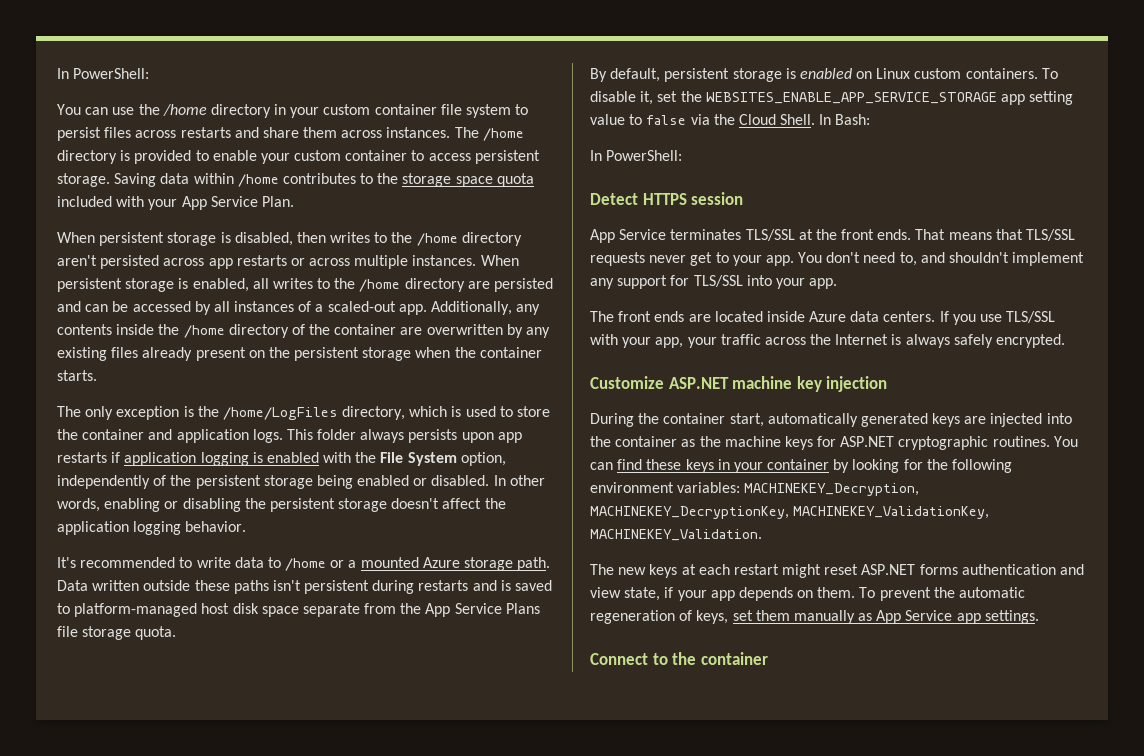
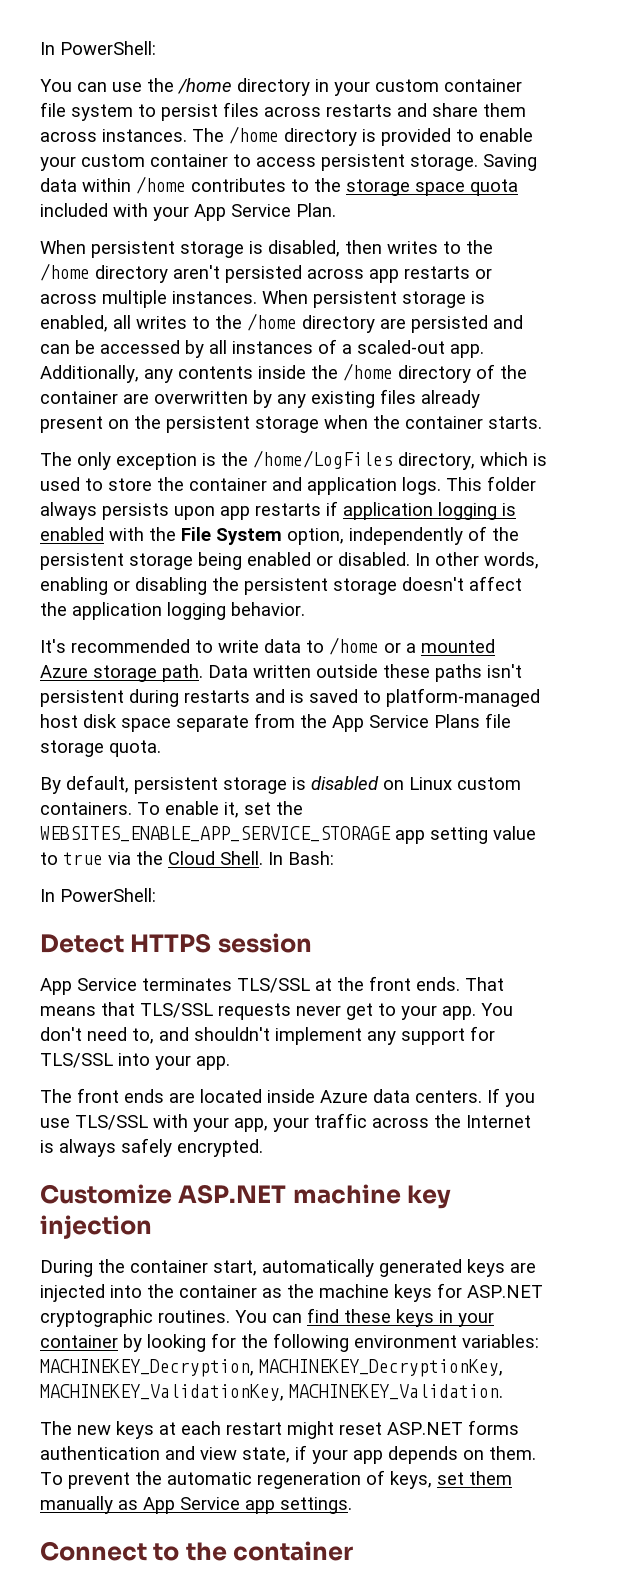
[799,68,852,79] enabled -> [311,776,379,790] disabled
[590,91,636,102] disable -> [165,801,219,815] enable
[646,115,687,125] false -> [63,852,103,865] true

